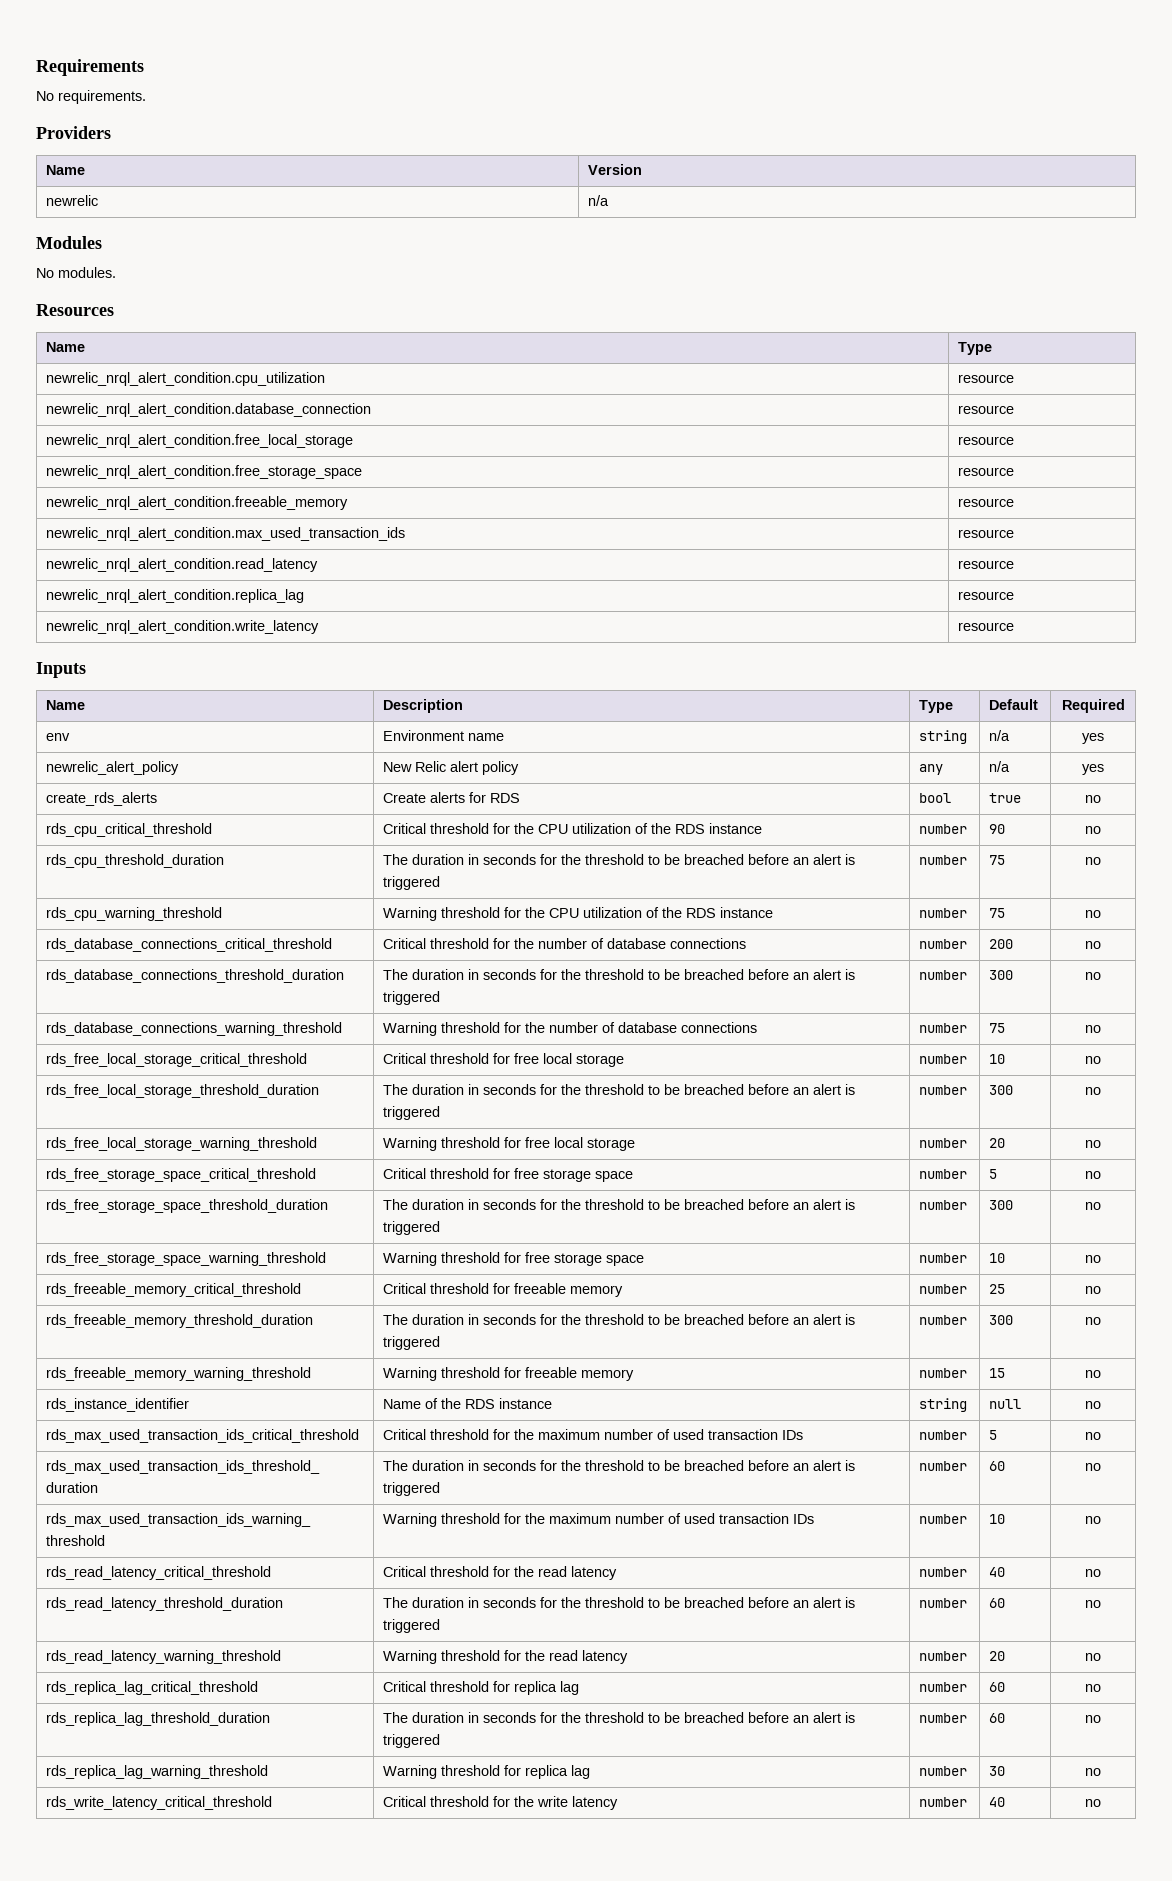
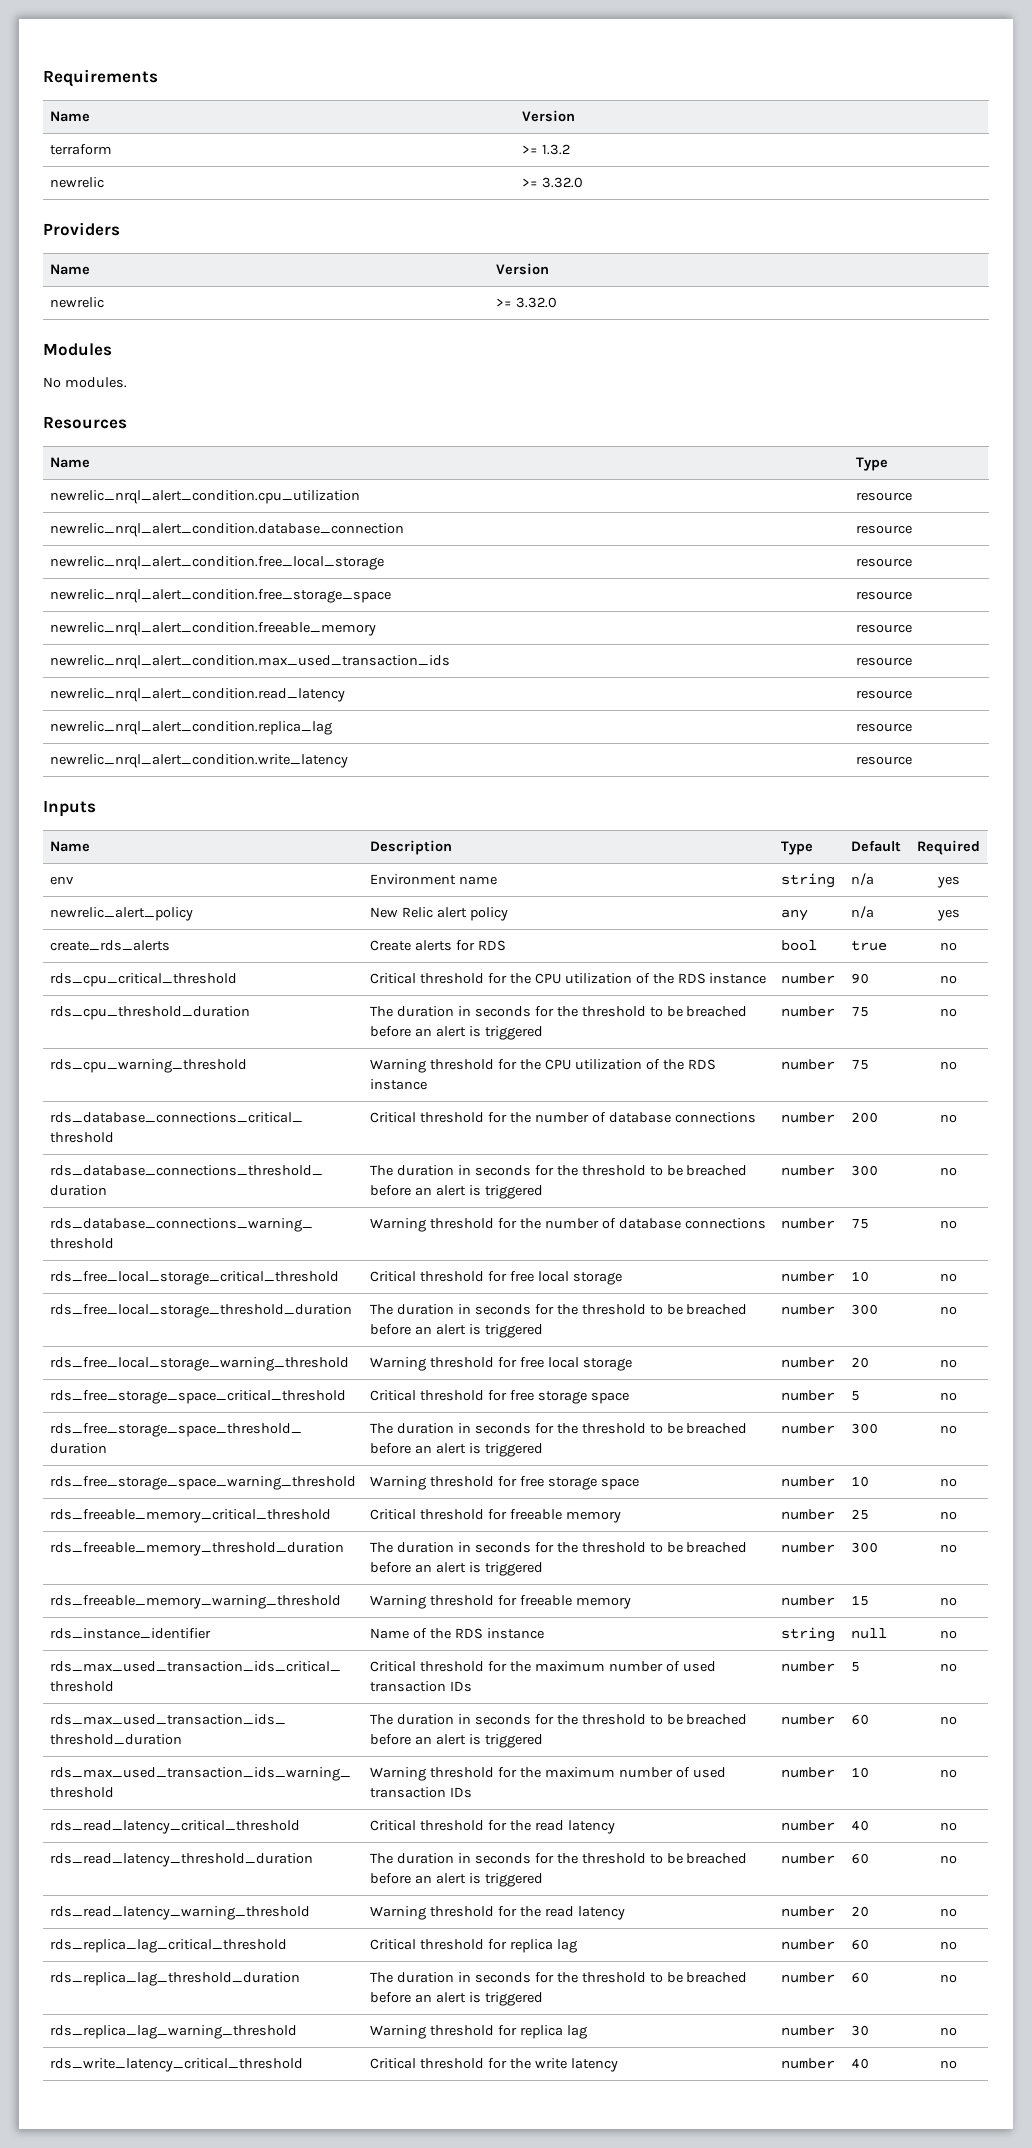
[36,90,146,104] // No requirements. -> [50,111,91,122] [522,110,576,122] [50,144,113,155] [522,144,571,155] [50,177,105,188] [522,177,584,188] // Name | Version // terraform | >= 1.3.2 // newrelic | >= 3.32.0
[588,195,610,206] n/a -> [496,297,558,308] >= 3.32.0

